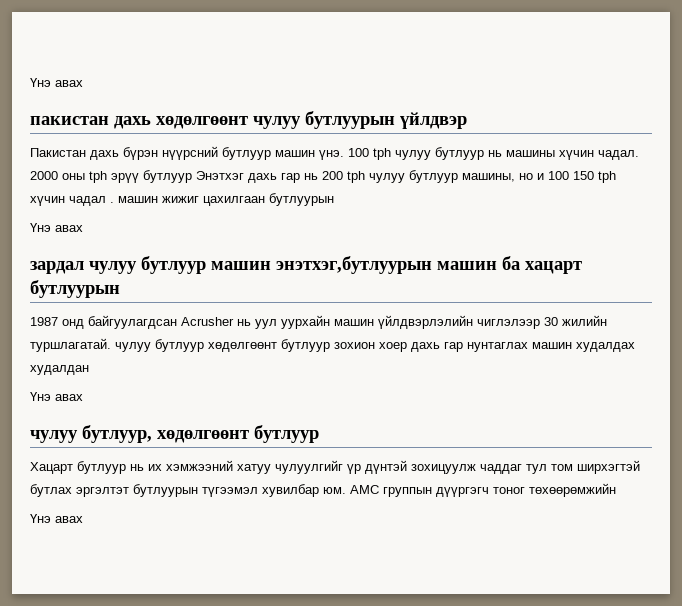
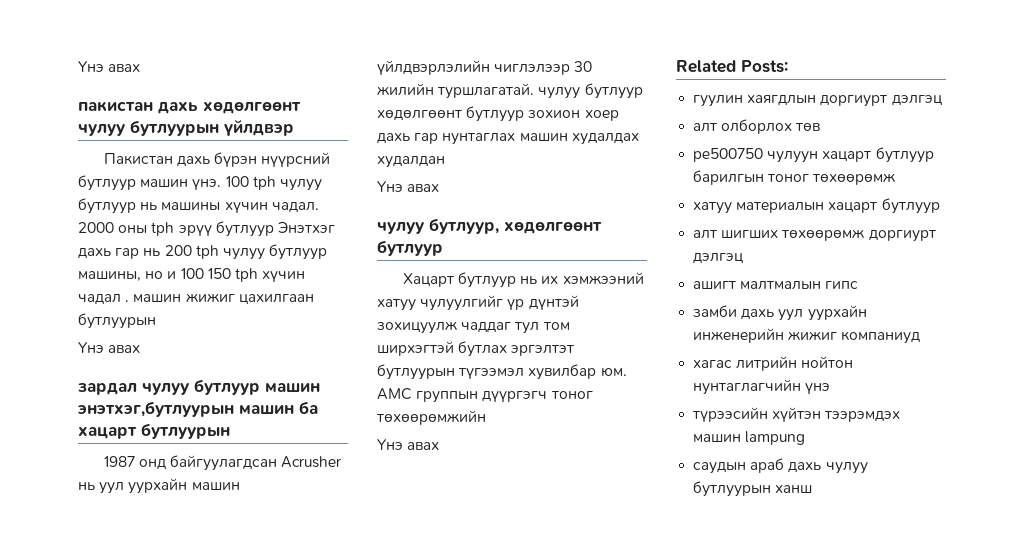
(83, 519) none -> [676,60,788,73] [693,95,942,107] [693,119,821,134] [693,147,934,163] [693,170,897,185] [693,198,940,214] [693,229,936,242] [693,253,744,264] [693,281,859,290] [693,305,867,321] [693,328,921,344] [693,356,854,371] [693,379,831,395] [692,407,901,422] [693,431,806,445] [693,458,868,474] [693,481,813,497] // Related Posts: // гуулин хаягдлын доргиурт дэлгэц // алт олборлох төв // pe500750 чулуун хацарт бутлуур барилгын тоног төхөөрөмж // хатуу материалын хацарт бутлуур // алт шигших төхөөрөмж доргиурт дэлгэц // ашигт малтмалын гипс // замби дахь уул уурхайн инженерийн жижиг компаниуд // хагас литрийн нойтон нунтаглагчийн үнэ // түрээсийн хүйтэн тээрэмдэх машин lampung // саудын араб дахь чулуу бутлуурын ханш

